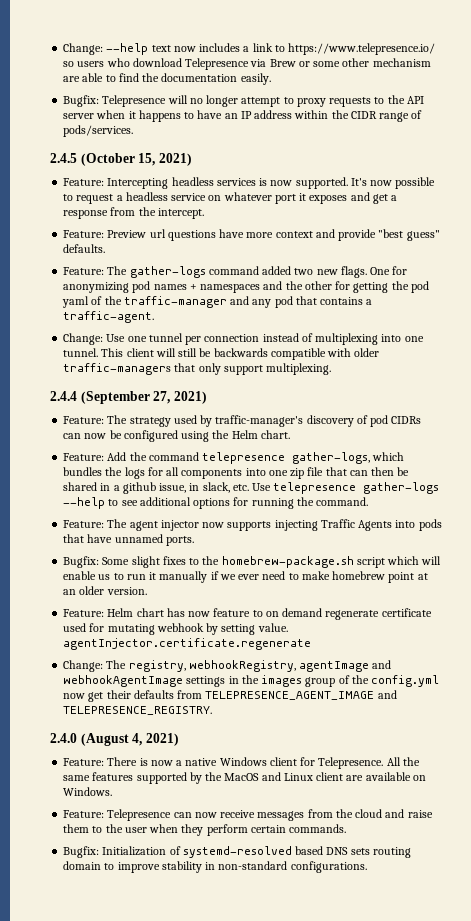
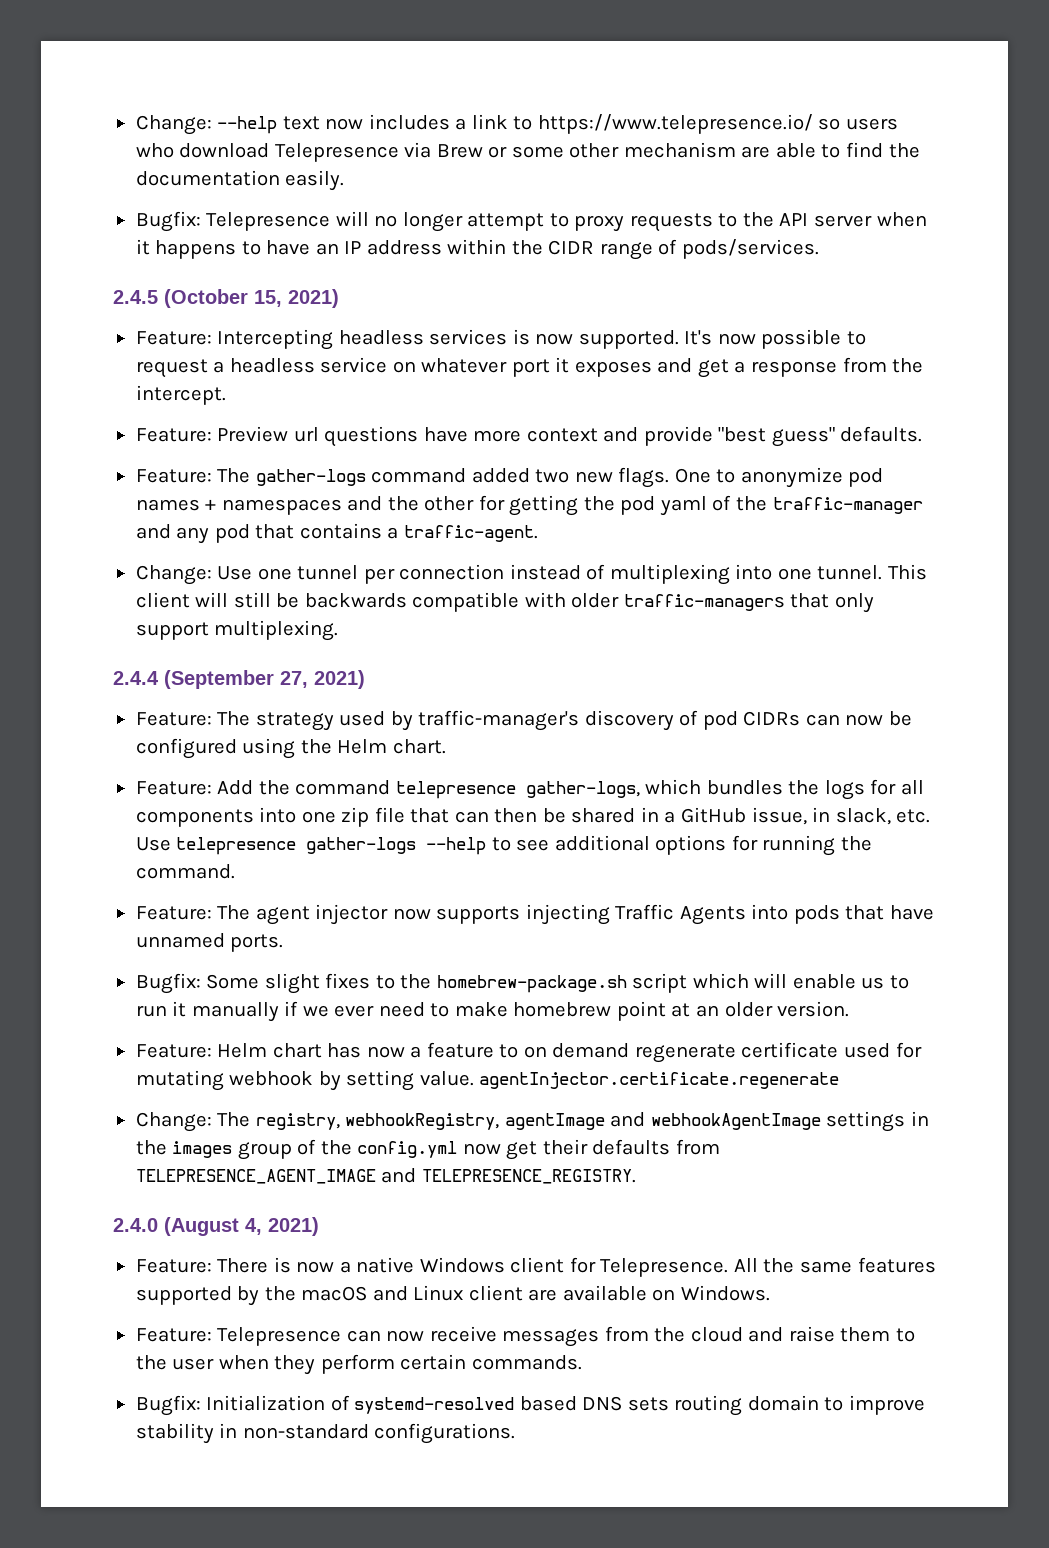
[392,266,408,275] [63,282,130,293] for anonymizing -> [716,467,843,488] to anonymize
[122,482,156,494] github -> [680,807,746,823] GitHub
(211, 614) none -> [410,1046,422,1058] a
[224,773,260,781] MacOS -> [301,1286,368,1301] macOS

